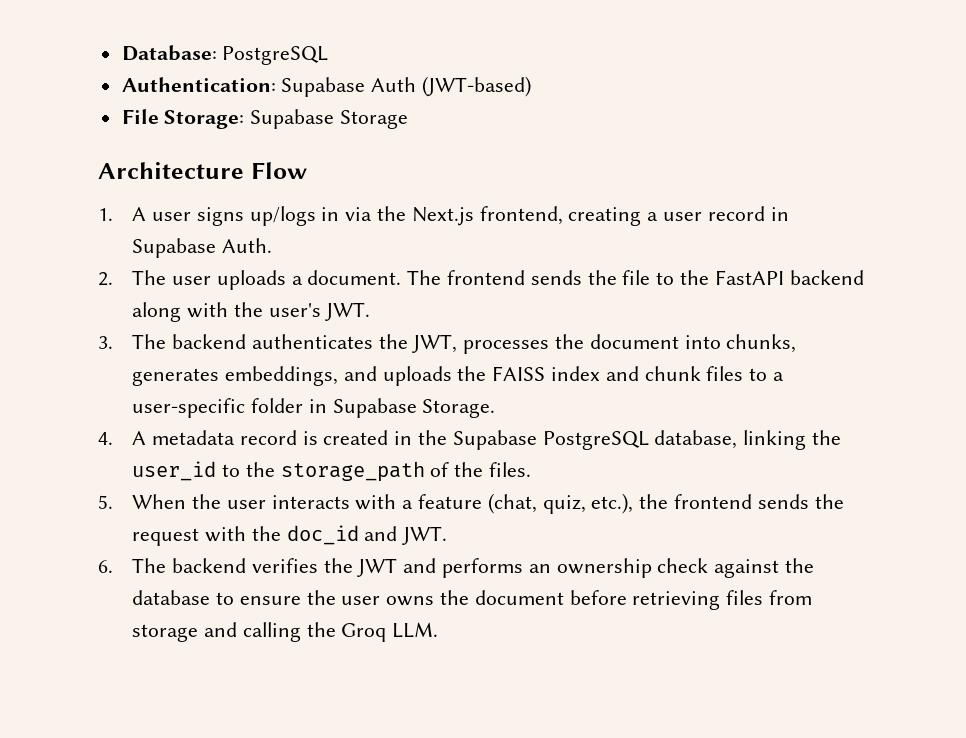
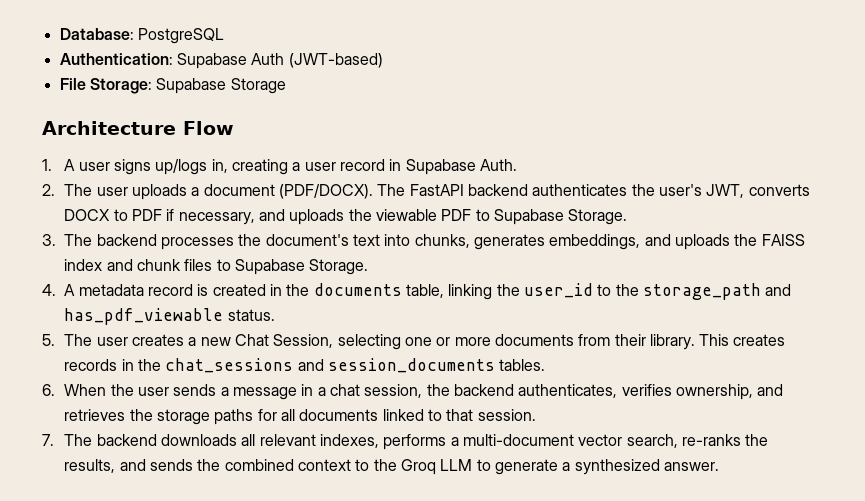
[321,206,563,226] in via the Next.js frontend, -> [211,159,228,173] in,
[307,270,864,285] [132,302,371,322] [98,334,679,354] document. The frontend sends the file to the FastAPI backend along with the user's JWT. // 3. The backend authenticates the JWT, processes the document -> [203,184,810,199] [64,209,628,225] [42,234,380,250] document (PDF/DOCX). The FastAPI backend authenticates the user's JWT, converts DOCX to PDF if necessary, and uploads the viewable PDF to Supabase Storage. // 3. The backend processes the document's text
[772,372,784,381] [132,398,327,418] a user-specific folder in -> (231, 265) none
[452,430,738,450] Supabase PostgreSQL database, -> [313,283,444,298] documents table,
[430,462,531,477] [98,493,844,514] [132,525,448,546] [98,558,814,578] [132,590,812,610] [132,622,439,642] of the files. // 5. When the user interacts with a feature (chat, quiz, etc.), the frontend sends the request with the doc_id and JWT. // 6. The backend verifies the JWT and performs an ownership check against the database to ensure the user owns the document before retrieving files from storage and calling the Groq LLM. -> [765,284,792,296] [64,308,275,325] [42,334,786,350] [64,358,546,373] [42,384,784,400] [64,409,536,425] [42,434,769,450] [64,459,719,475] and has_pdf_viewable status. // 5. The user creates a new Chat Session, selecting one or more documents from their library. This creates records in the chat_sessions and session_documents tables. // 6. When the user sends a message in a chat session, the backend authenticates, verifies ownership, and retrieves the storage paths for all documents linked to that session. // 7. The backend downloads all relevant indexes, performs a multi-document vector search, re-ranks the results, and sends the combined context to the Groq LLM to generate a synthesized answer.

